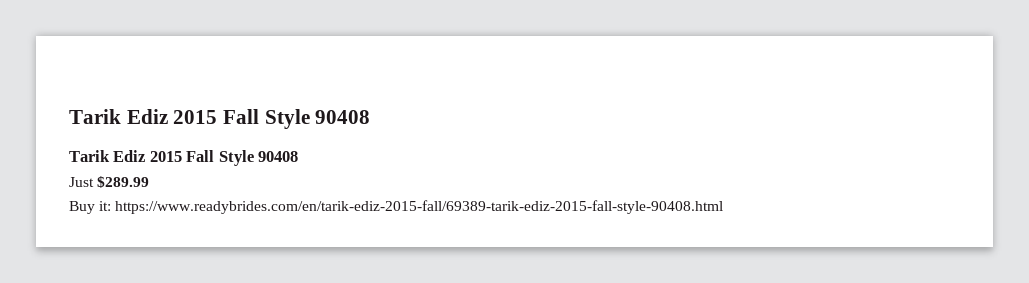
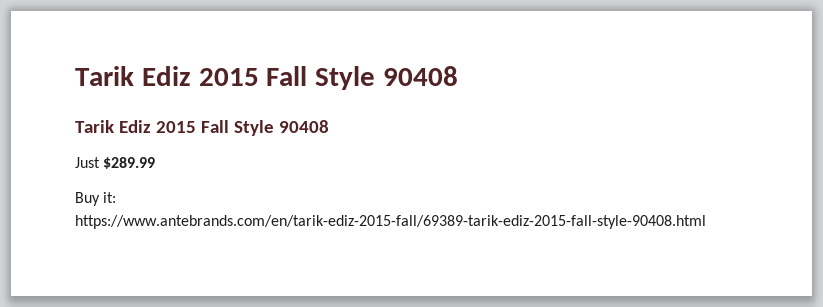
[115,200,724,214] https://www.readybrides.com/en/tarik-ediz-2015-fall/69389-tarik-ediz-2015-fall-style-90408.html -> [75,215,706,229] https://www.antebrands.com/en/tarik-ediz-2015-fall/69389-tarik-ediz-2015-fall-style-90408.html

